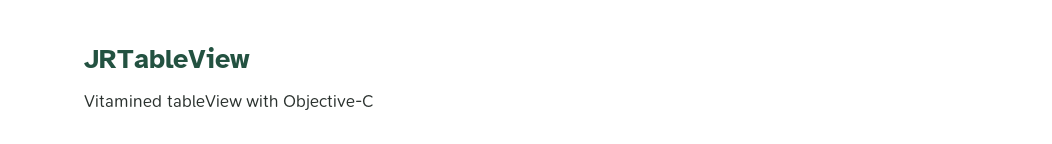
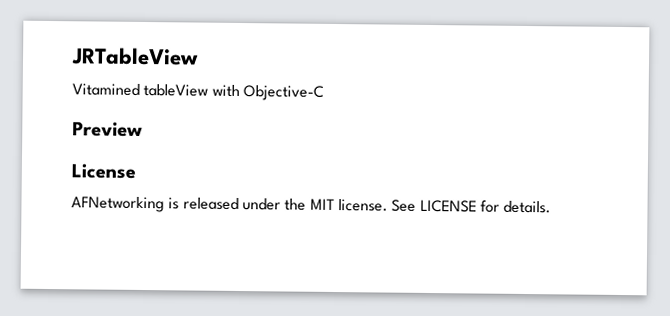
(374, 103) none -> [72,121,143,137] [71,163,136,179] [71,196,552,214] // Preview // License // AFNetworking is released under the MIT license. See LICENSE for details.

